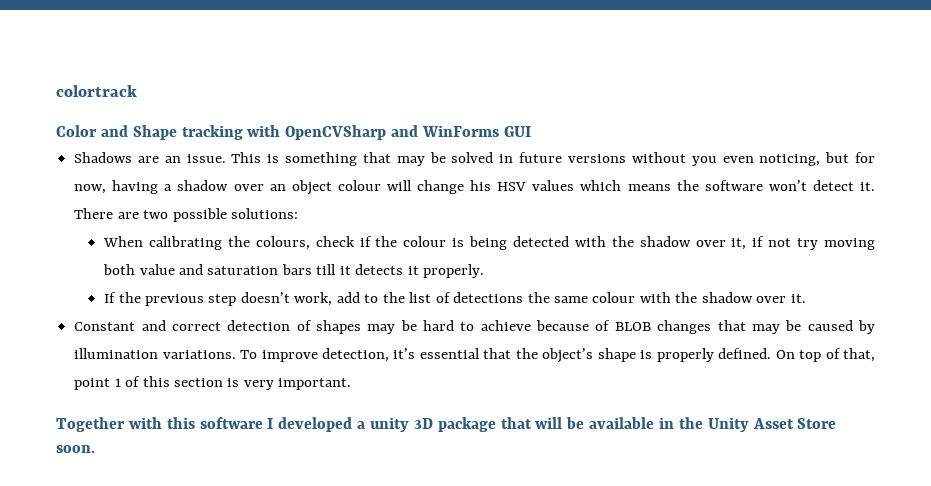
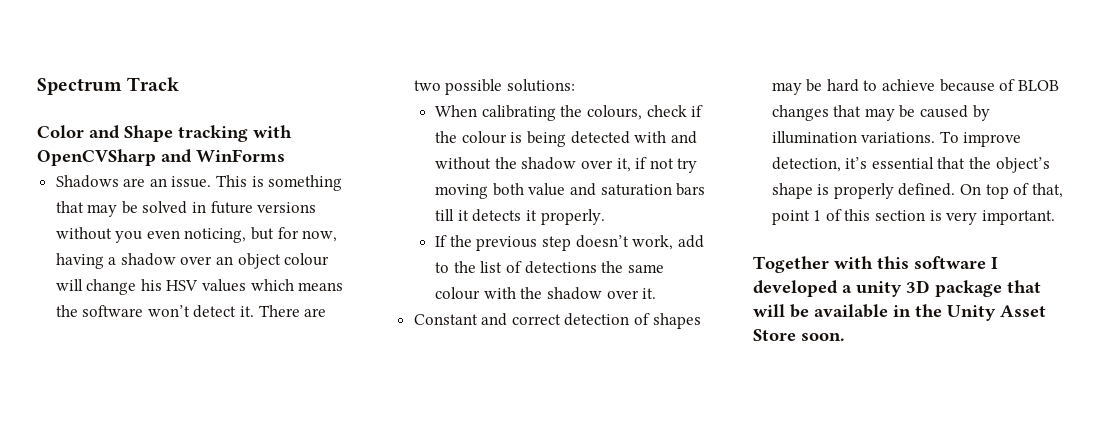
[56,85,137,97] colortrack -> [37,77,180,95] Spectrum Track
[503,126,531,137] GUI -> (285, 155) none
(606, 241) none -> [670,131,697,144] [435,157,492,170] and without

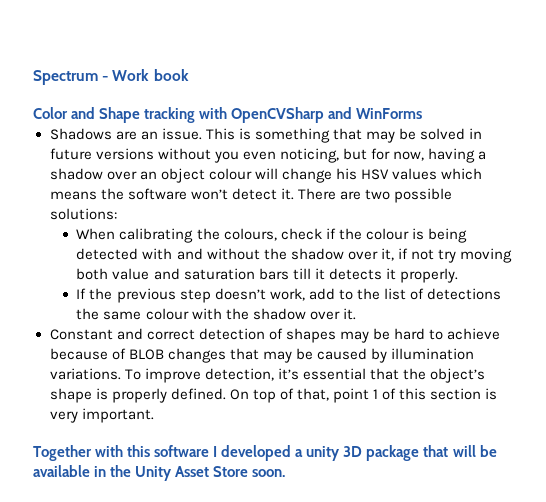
[127,77,180,91] Track -> [102,69,189,81] - Work book

